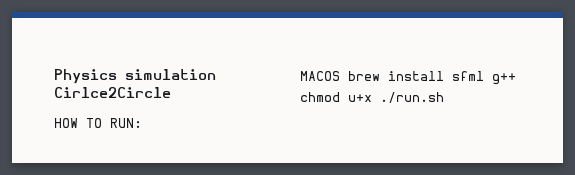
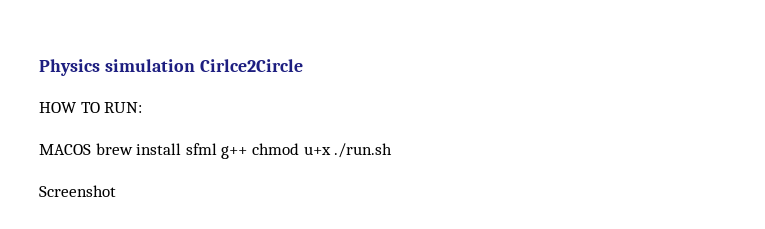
(444, 97) none -> [39,185,116,197] // Screenshot

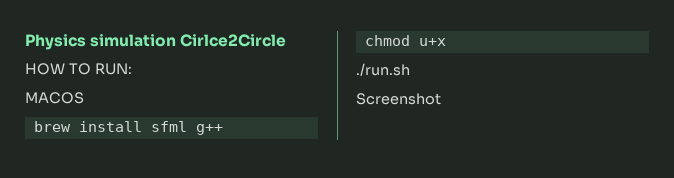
(91, 149) none -> (84, 98) //
(248, 152) none -> (223, 129) //
(331, 150) none -> (446, 42) //

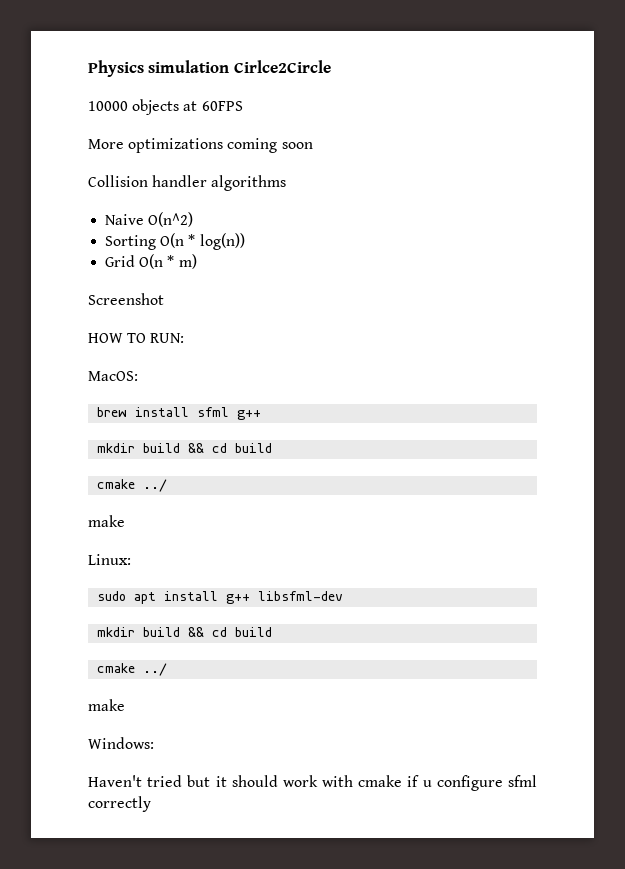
(287, 40) none -> [88,99,243,115] [88,138,313,153] [88,175,287,191] [105,212,194,227] [105,233,245,250] [105,254,197,269] [88,293,164,305] // 10000 objects at 60FPS // More optimizations coming soon // Collision handler algorithms // Naive O(n^2) // Sorting O(n * log(n)) // Grid O(n * m) // Screenshot
[25,92,84,104] MACOS -> [88,371,138,381] MacOS:
[364,35,446,46] [356,63,410,76] [356,93,441,105] chmod u+x // ./run.sh // Screenshot -> [97,443,273,453] [97,479,168,492] [88,515,125,527] [88,554,131,565] [97,591,344,604] [97,627,273,637] [97,663,168,676] [88,699,125,711] [88,737,154,749] [88,775,537,791] [88,796,151,812] mkdir build && cd build // cmake ../ // make // Linux: // sudo apt install g++ libsfml-dev // mkdir build && cd build // cmake ../ // make // Windows: // Haven't tried but it should work with cmake if u configure sfml correctly

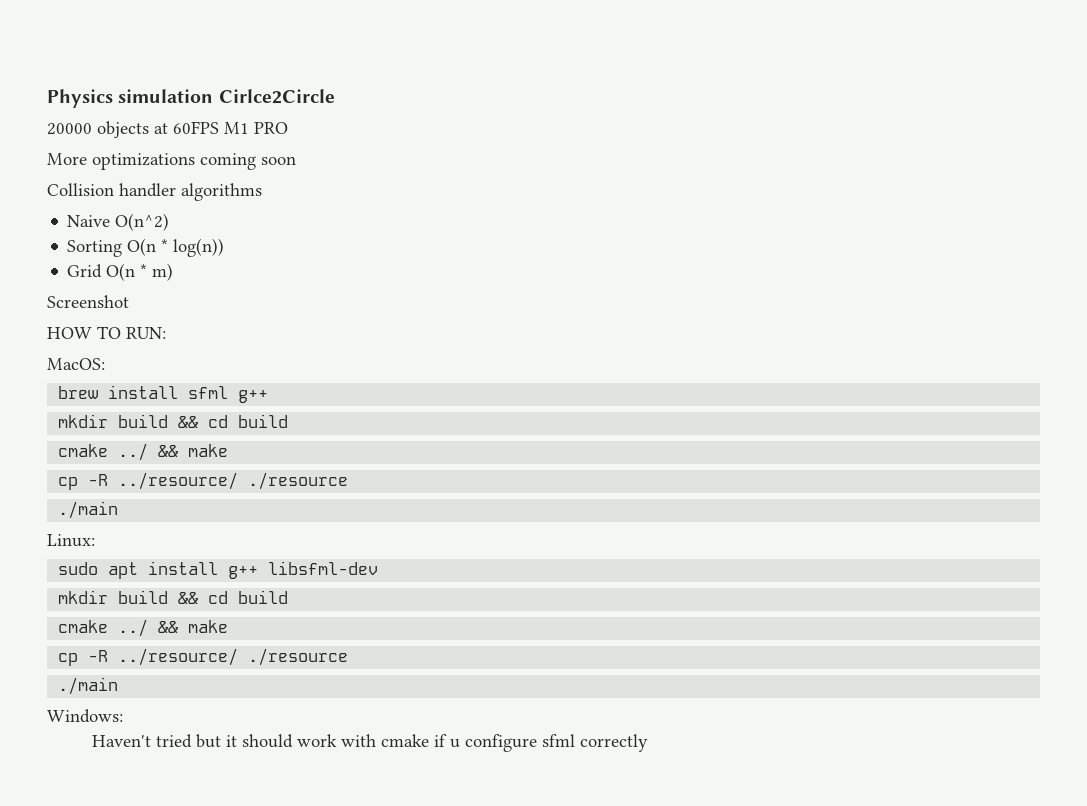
[88,101,128,111] 10000 -> [47,123,92,135] 20000
(243, 106) none -> [224,122,288,134] M1 PRO
[88,515,125,527] // make -> [158,444,229,457] [58,472,349,490] [58,501,119,519] && make // cp -R ../resource/ ./resource // ./main
[88,699,125,711] // make -> [158,620,229,633] [58,648,349,666] [58,677,119,695] && make // cp -R ../resource/ ./resource // ./main

